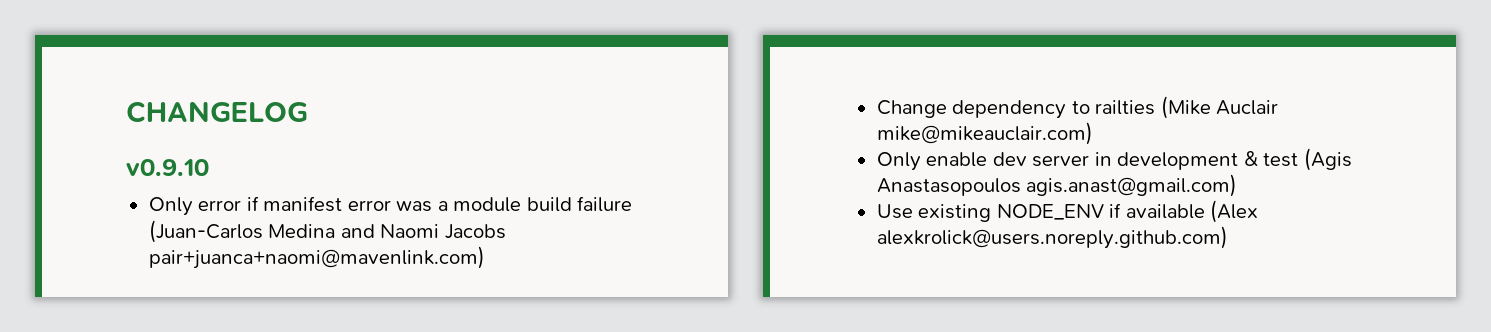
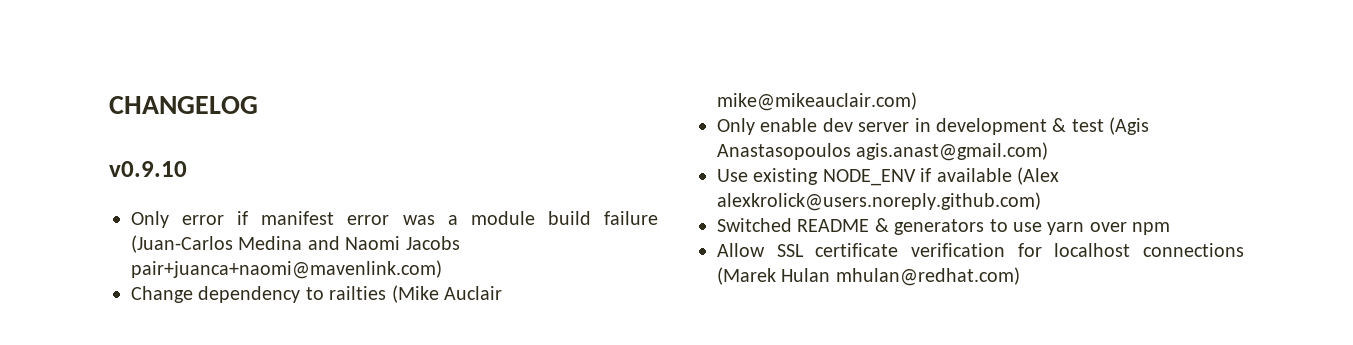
(1228, 237) none -> [717,218,1171,235] [717,243,1244,257] [717,267,1020,286] // Switched README & generators to use yarn over npm // Allow SSL certificate verification for localhost connections (Marek Hulan mhulan@redhat.com)

